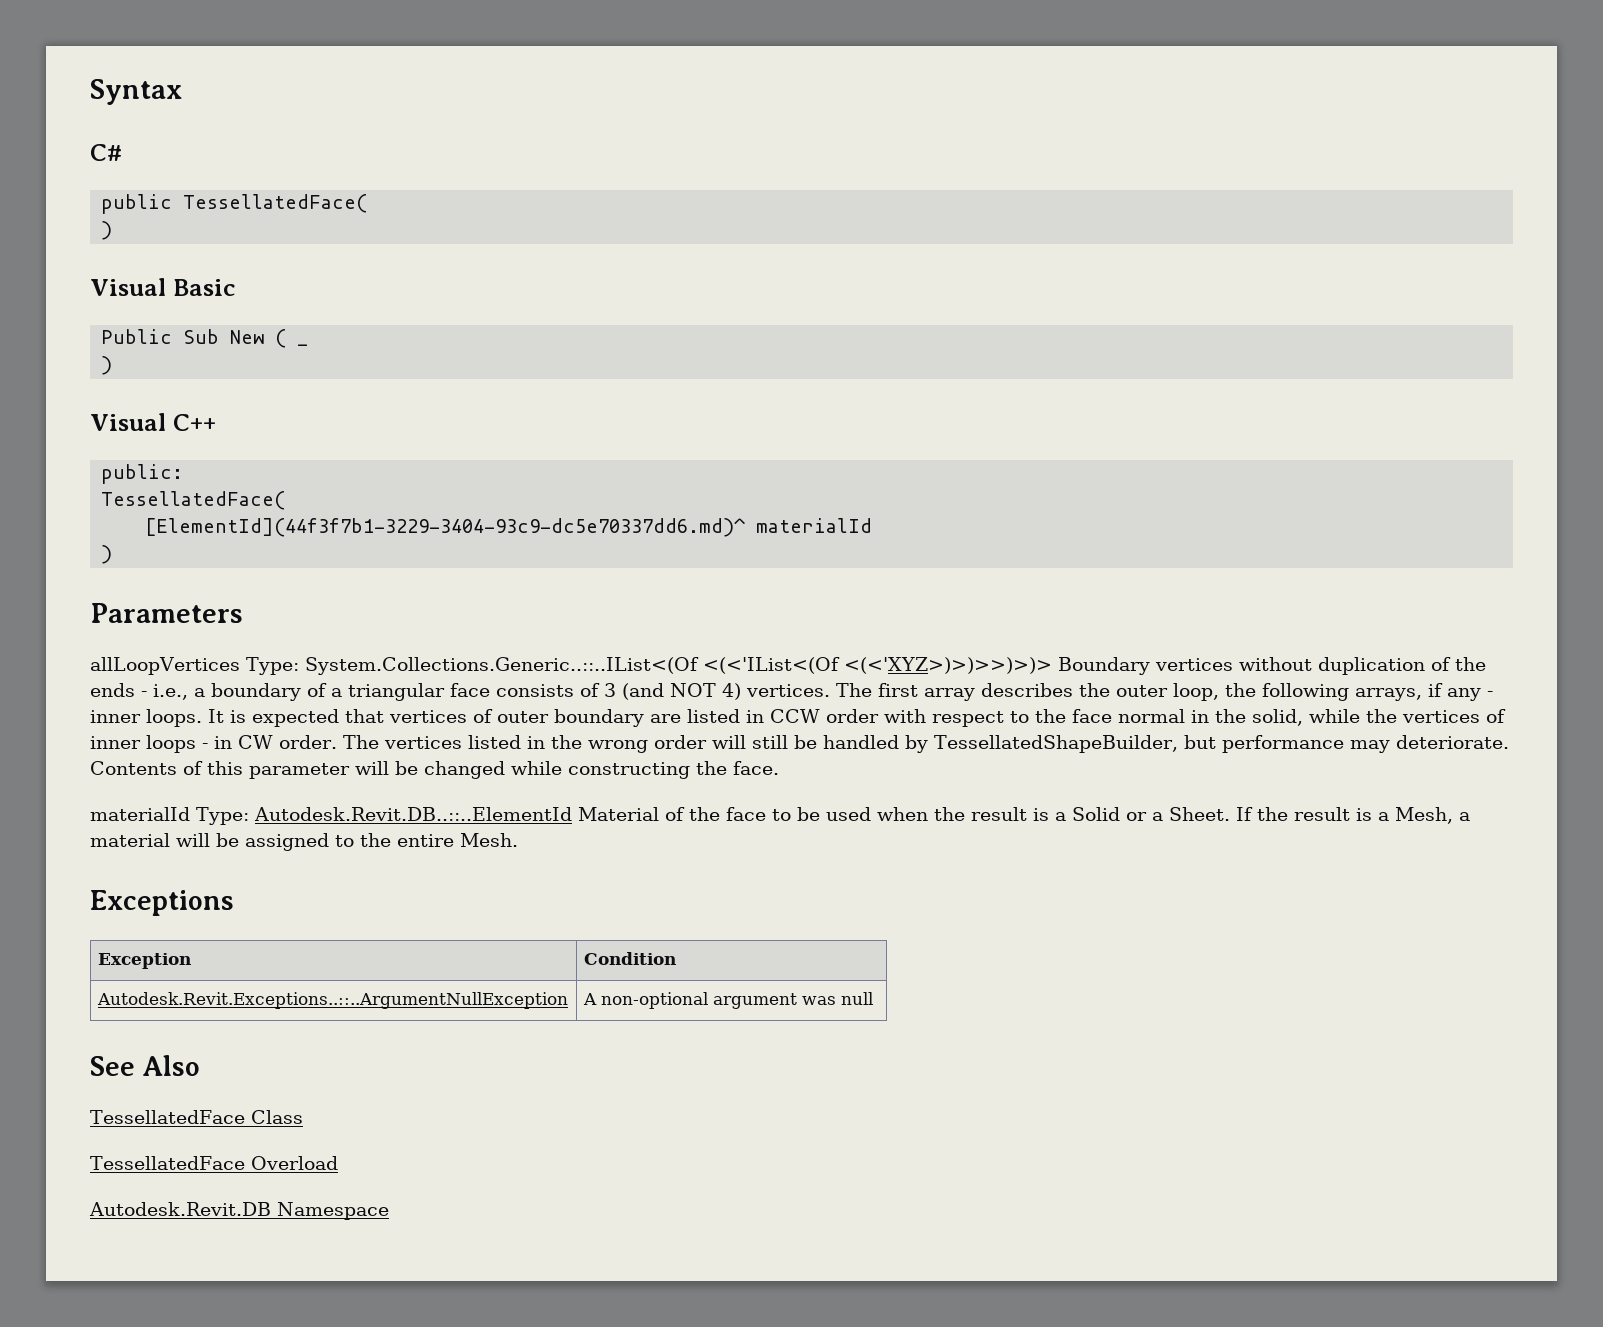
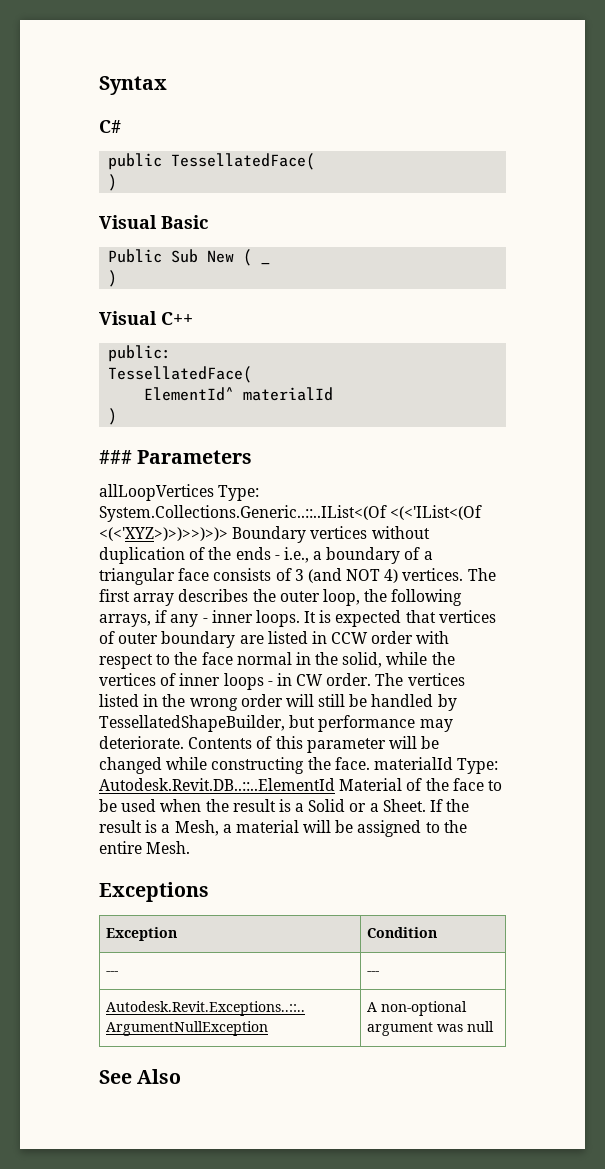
[145,518,747,537] [ElementId](44f3f7b1-3229-3404-93c9-dc5e70337dd6.md)^ -> [144,387,235,401] ElementId^
(113, 554) none -> [99,450,132,464] ###
(779, 768) // -> (370, 763) none
(676, 958) none -> [106,971,119,975] [367,971,380,975] // --- | ---
[90,1110,303,1124] [90,1156,338,1170] [89,1202,389,1220] // TessellatedFace Class // TessellatedFace Overload // Autodesk.Revit.DB Namespace -> (182, 1076) none

